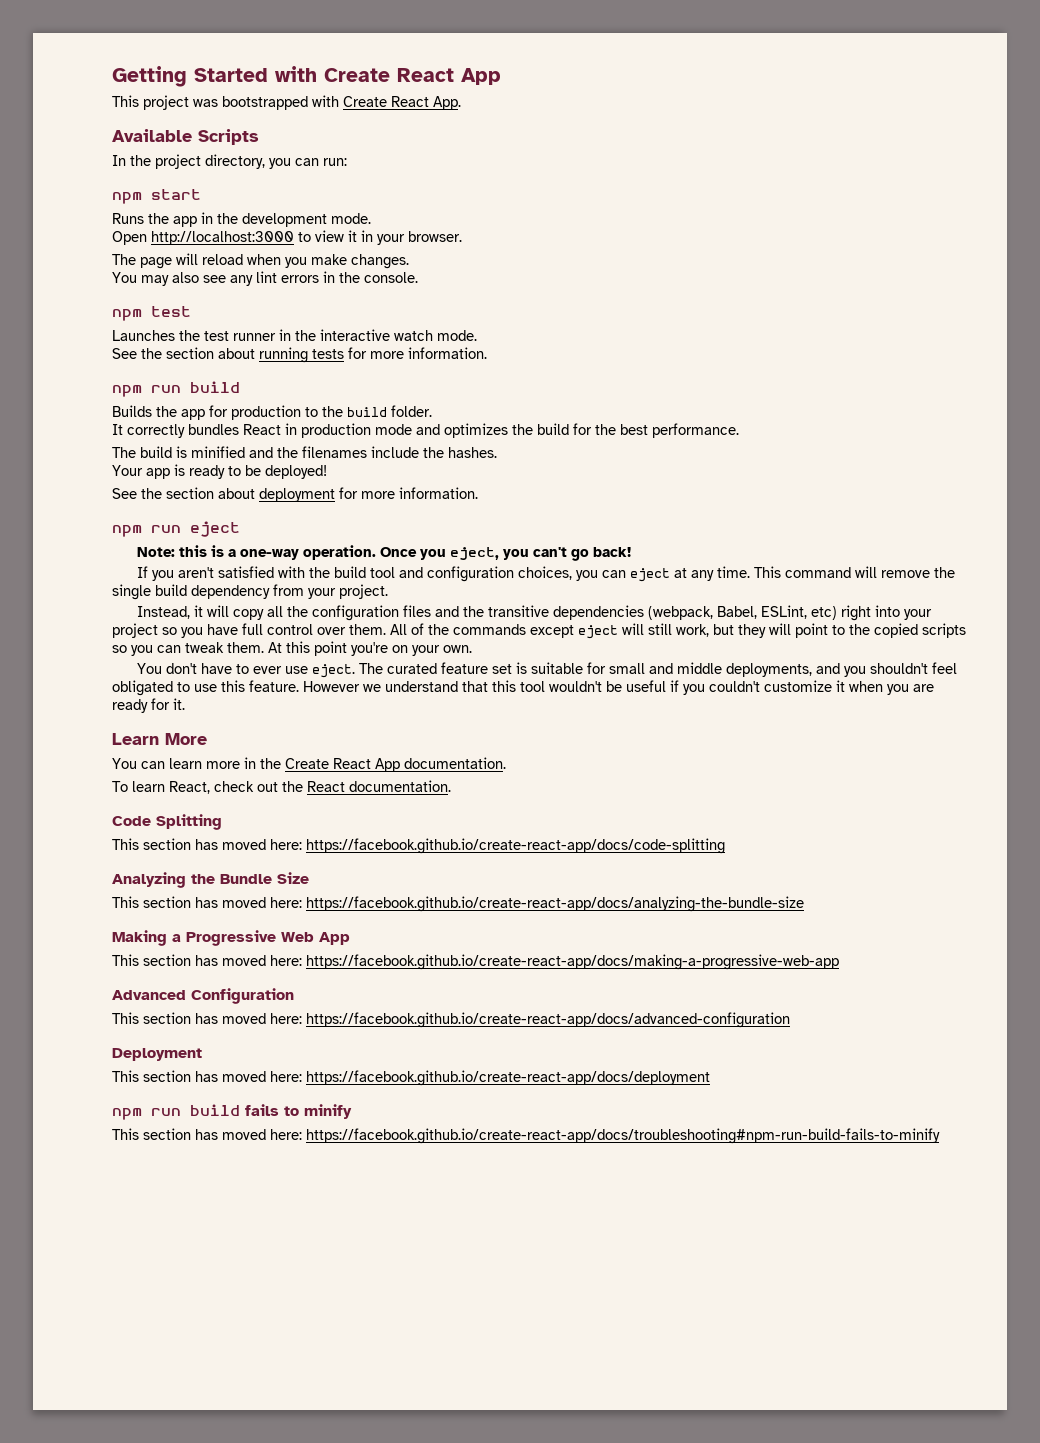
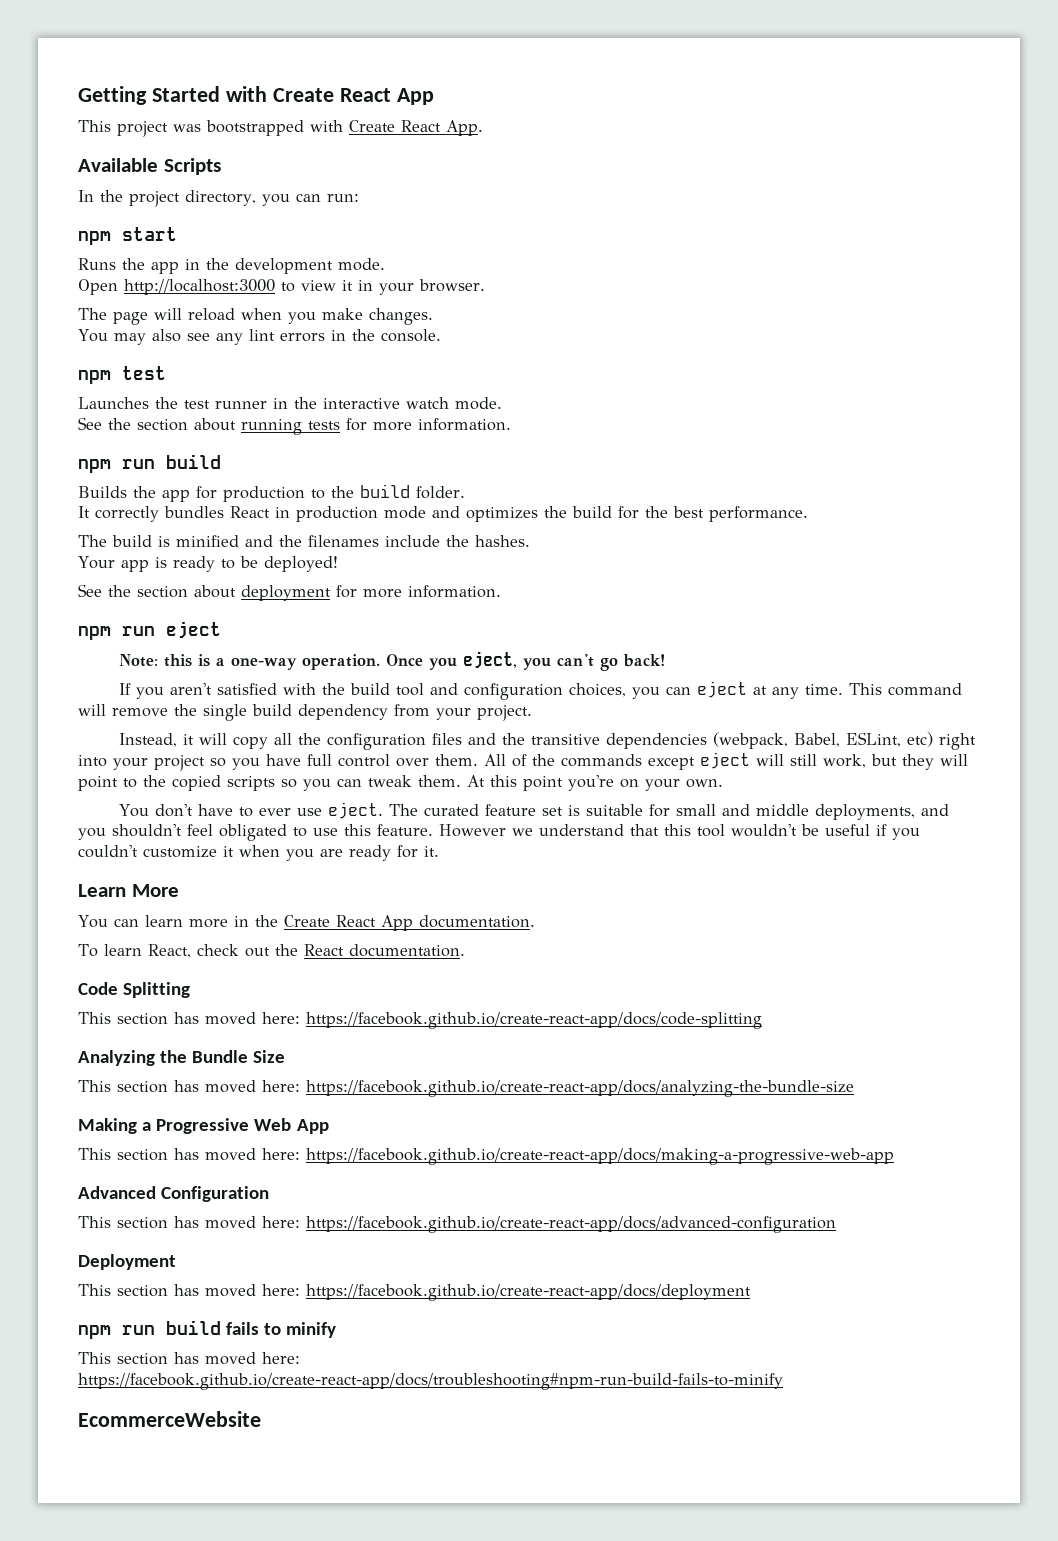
(940, 1136) none -> [78,1411,261,1427] // EcommerceWebsite

